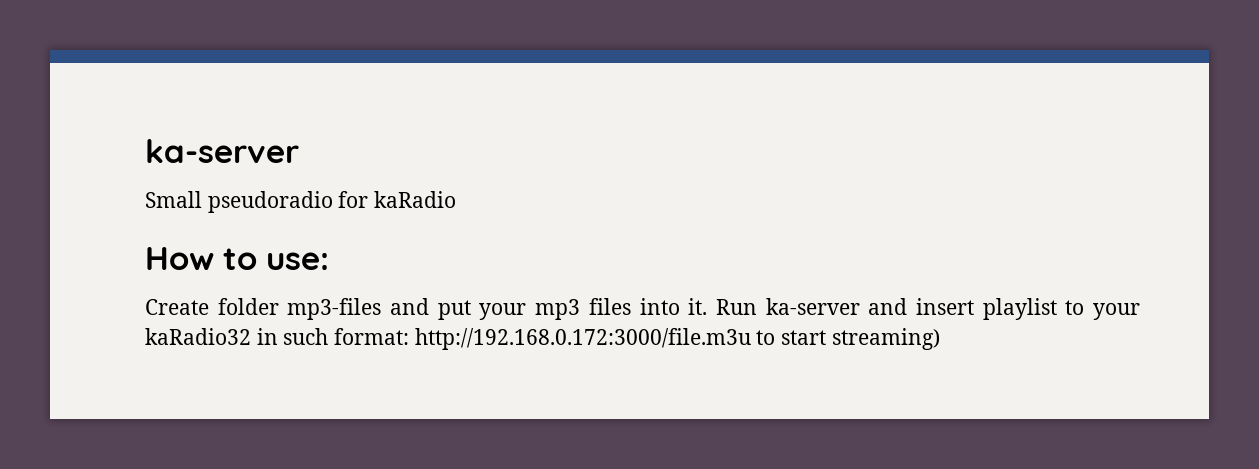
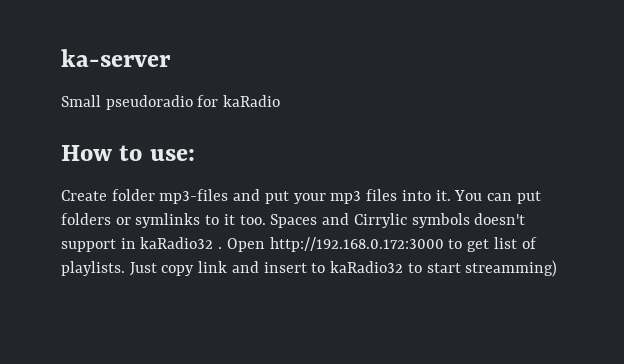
[715,298,1140,320] [145,328,751,350] Run ka-server and insert playlist to your kaRadio32 in such format: http://192.168.0.172:3000/file.m3u -> [454,190,541,204] [61,213,526,228] [61,237,537,252] [61,261,404,276] You can put folders or symlinks to it too. Spaces and Cirrylic symbols doesn't support in kaRadio32 . Open http://192.168.0.172:3000 to get list of playlists. Just copy link and insert to kaRadio32
[831,328,940,350] streaming) -> [465,260,558,277] streamming)

